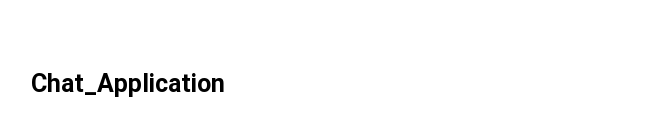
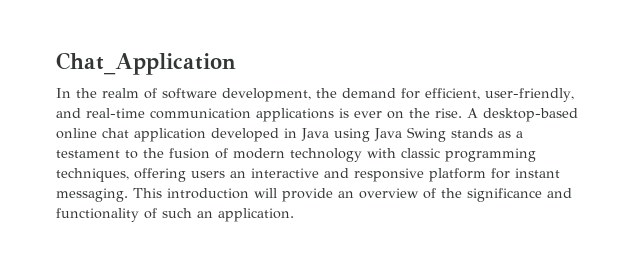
(225, 85) none -> [56,88,574,102] [56,108,578,122] [56,127,523,142] [56,148,536,162] [56,168,560,182] [56,188,572,202] [56,208,294,222] // In the realm of software development, the demand for efficient, user-friendly, and real-time communication applications is ever on the rise. A desktop-based online chat application developed in Java using Java Swing stands as a testament to the fusion of modern technology with classic programming techniques, offering users an interactive and responsive platform for instant messaging. This introduction will provide an overview of the significance and functionality of such an application.

